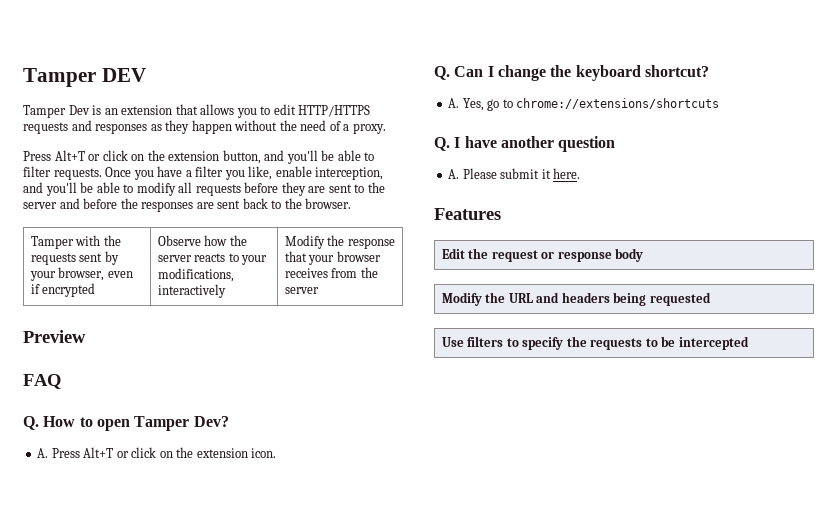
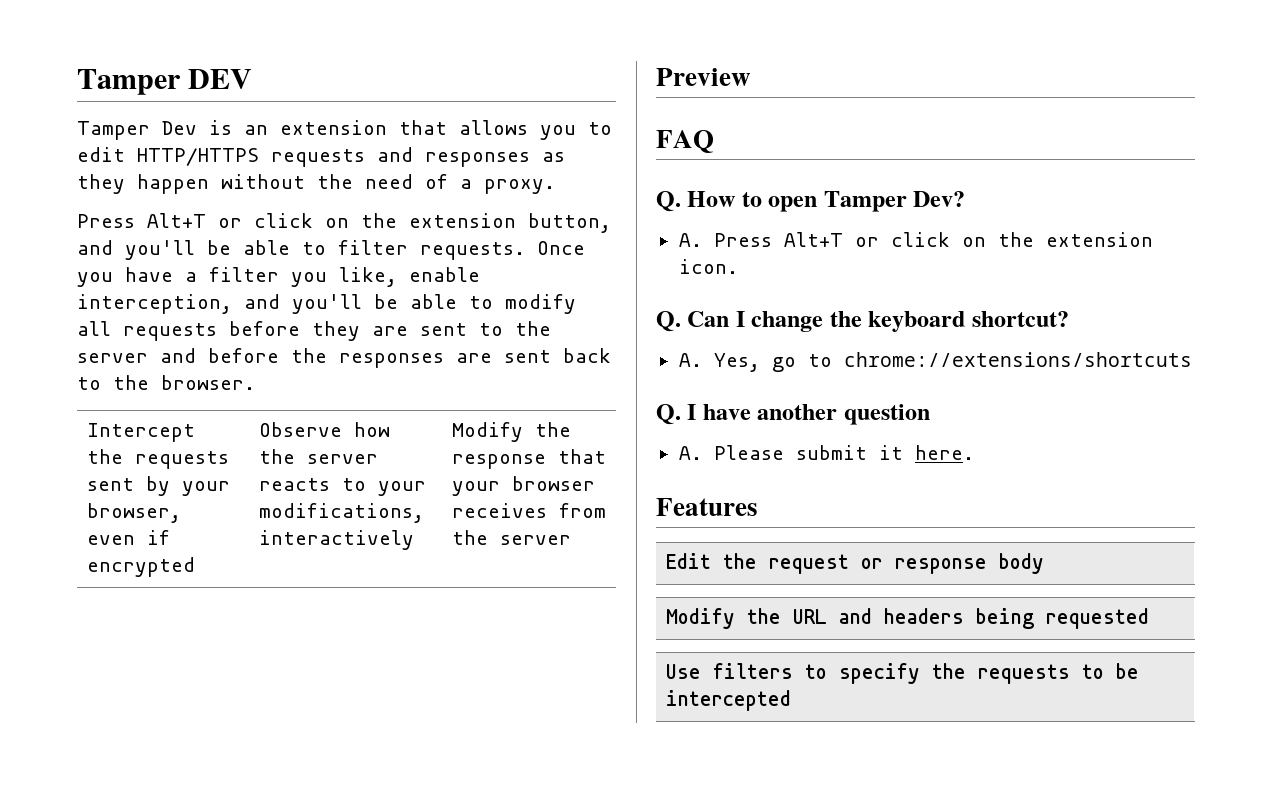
[30,235,101,249] Tamper with -> [86,423,195,442] Intercept

